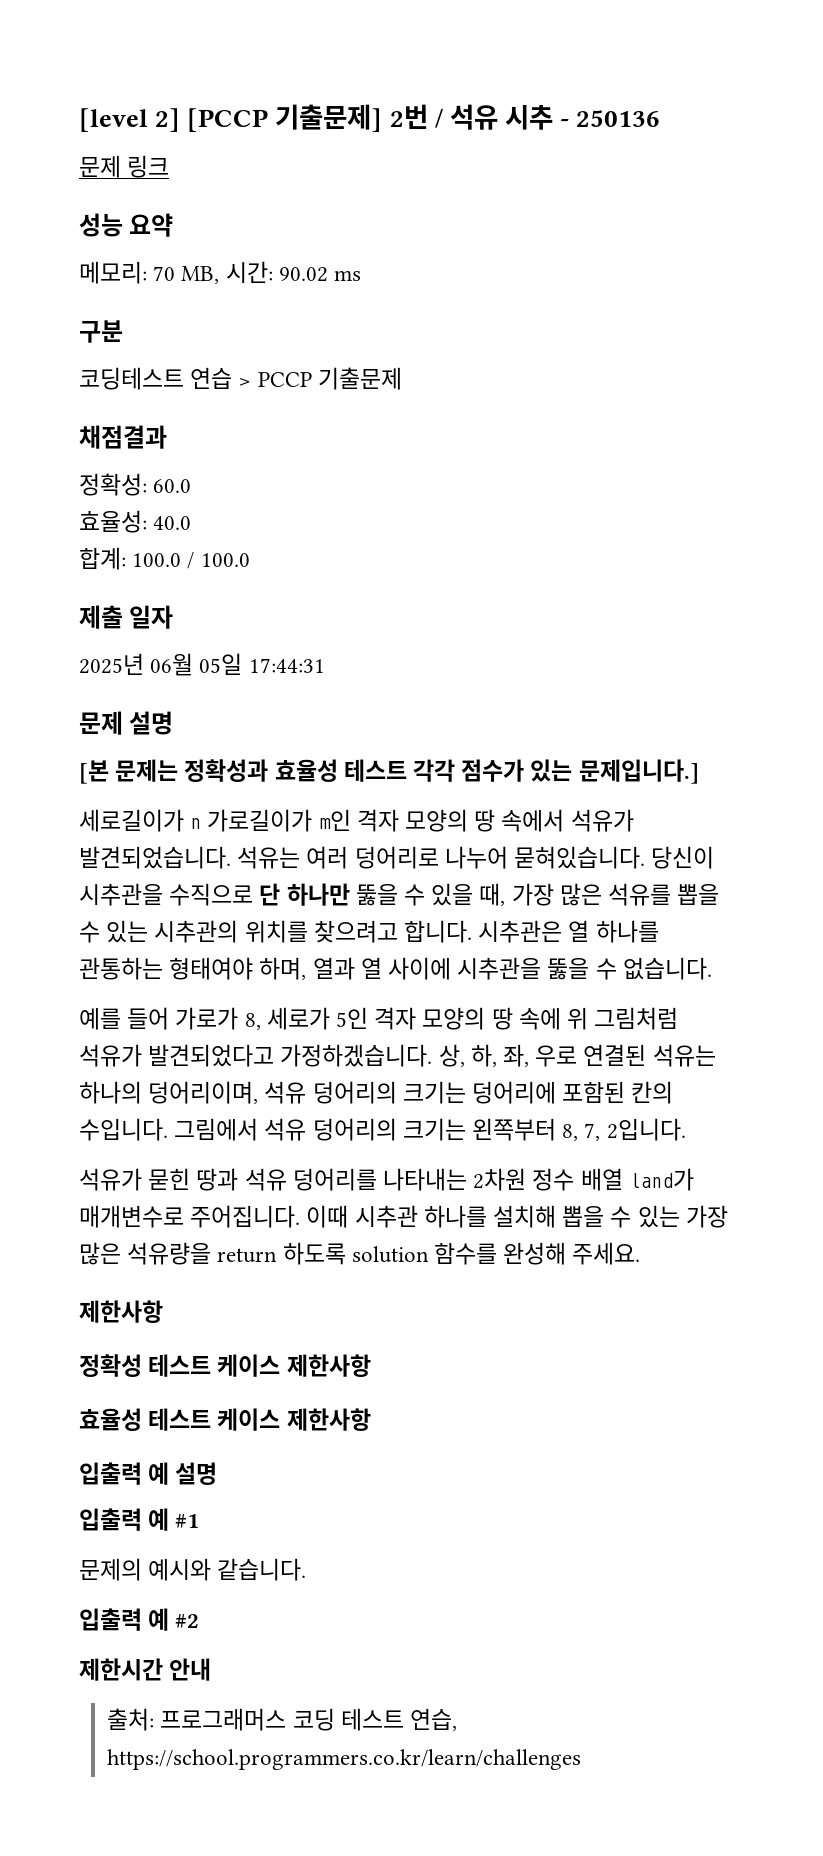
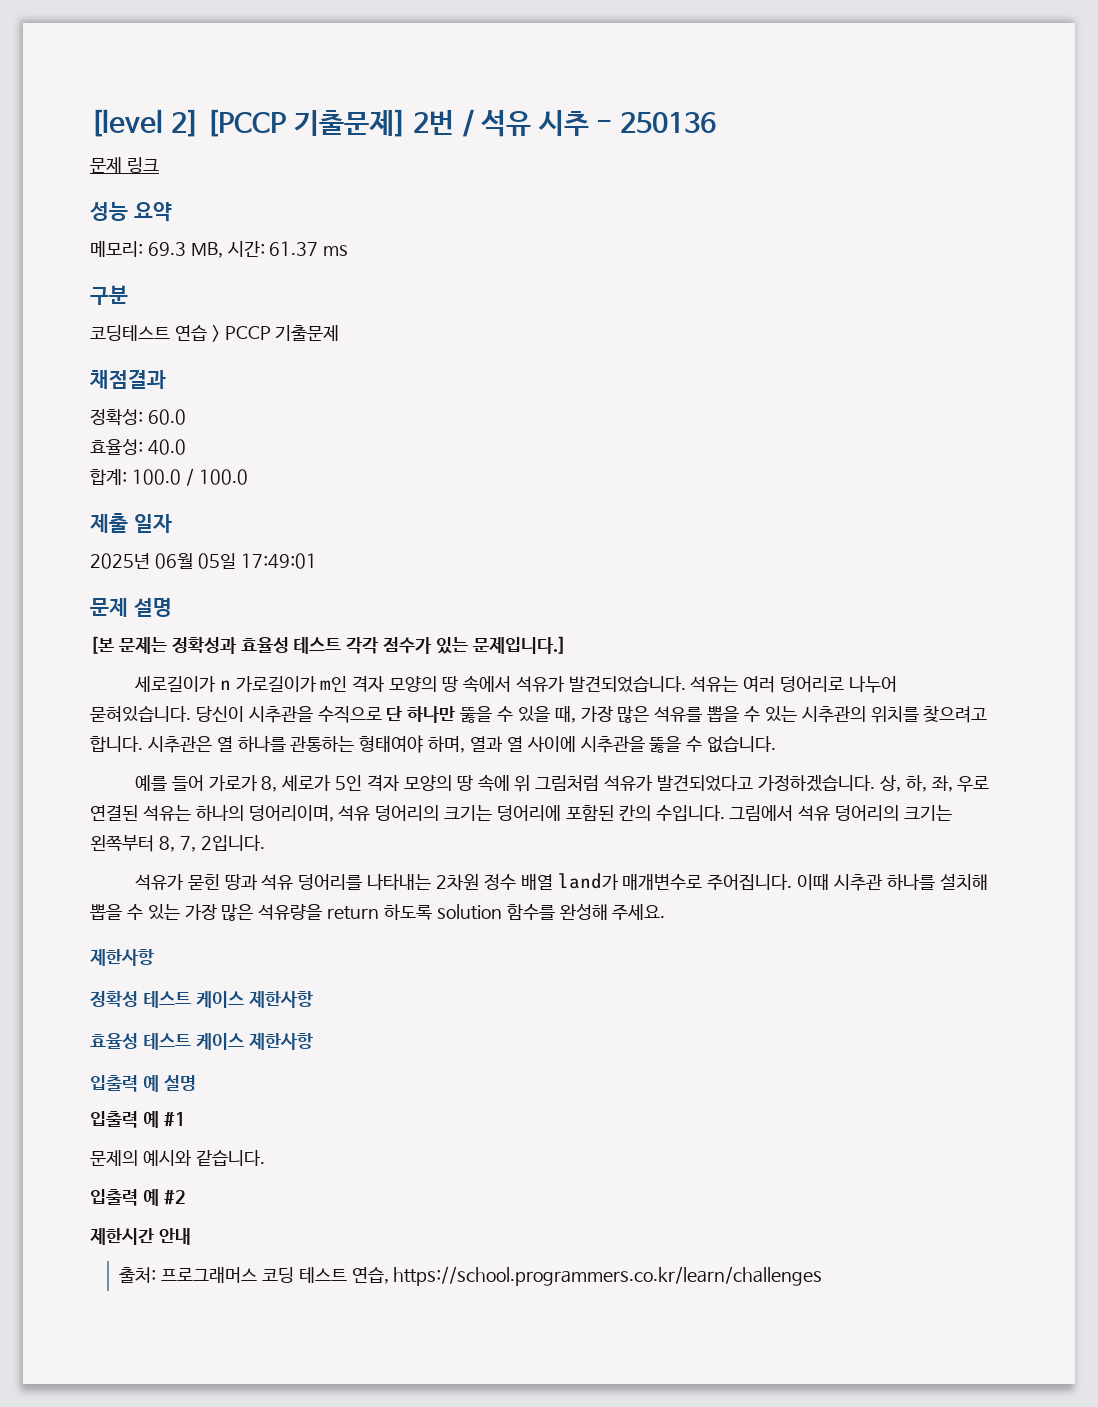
[153,266,176,281] 70 -> [147,242,186,256] 69.3
[278,267,328,282] 90.02 -> [269,241,319,256] 61.37
[248,658,325,673] 17:44:31 -> [240,553,317,569] 17:49:01

